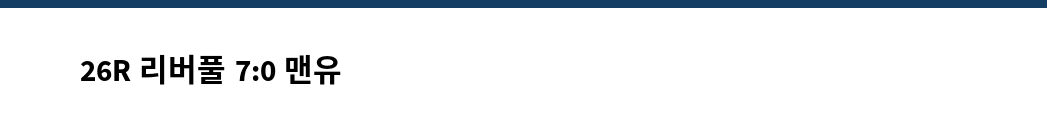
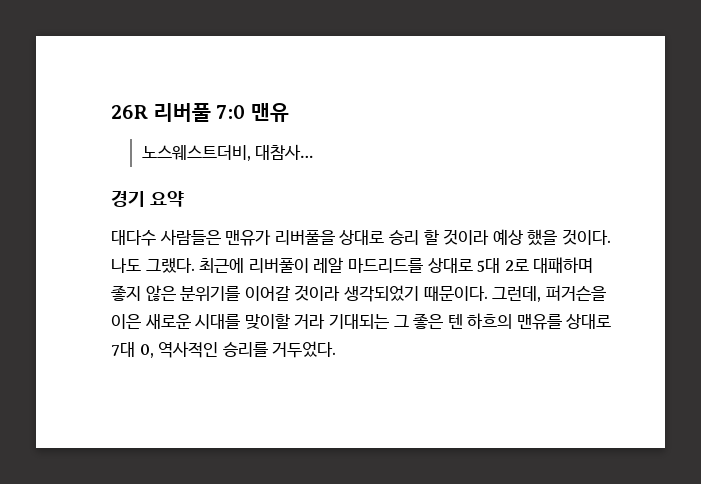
(343, 69) none -> [141,144,314,161] [111,190,184,207] [111,229,611,246] [111,257,594,273] [111,285,606,302] [111,313,612,330] [111,341,337,358] // 노스웨스트더비, 대참사… // 경기 요약 // 대다수 사람들은 맨유가 리버풀을 상대로 승리 할 것이라 예상 했을 것이다. 나도 그랬다. 최근에 리버풀이 레알 마드리드를 상대로 5대 2로 대패하며 좋지 않은 분위기를 이어갈 것이라 생각되었기 때문이다. 그런데, 퍼거슨을 이은 새로운 시대를 맞이할 거라 기대되는 그 좋은 텐 하흐의 맨유를 상대로 7대 0, 역사적인 승리를 거두었다.

